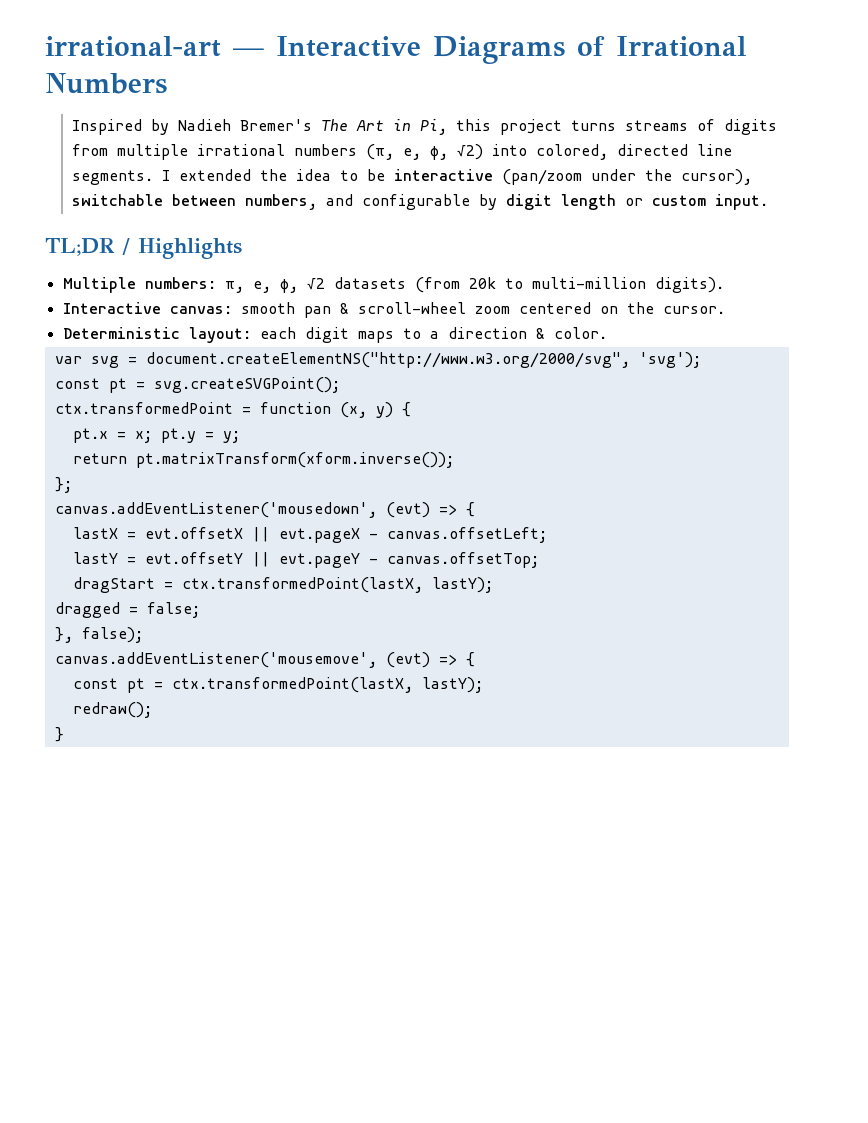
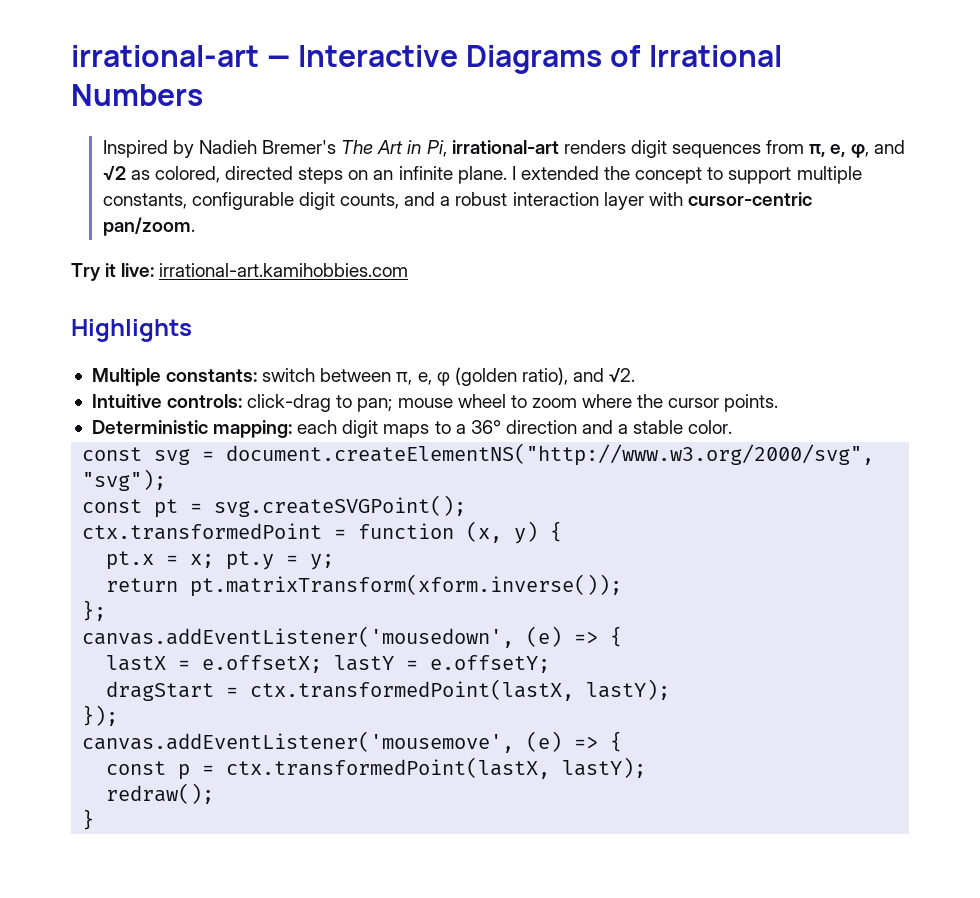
[456,119,778,135] [72,144,733,160] [72,169,753,185] [72,194,769,210] [45,238,242,259] [62,277,724,293] [62,302,725,318] this project turns streams of digits from multiple irrational numbers (π, e, φ, √2) into colored, directed line segments. I extended the idea to be interactive (pan/zoom under the cursor), switchable between numbers, and configurable by digit length or custom input. // TL;DR / Highlights // Multiple numbers: π, e, φ, √2 datasets (from 20k to multi-million digits). // Interactive canvas: smooth pan & scroll-wheel zoom centered on the cursor. -> [451,140,905,158] [102,166,862,184] [102,192,812,210] [102,217,195,236] [71,263,409,281] [71,319,192,342] [91,367,636,386] [91,394,779,412] irrational-art renders digit sequences from π, e, φ, and √2 as colored, directed steps on an infinite plane. I extended the concept to support multiple constants, configurable digit counts, and a robust interaction layer with cursor-centric pan/zoom. // Try it live: irrational-art.kamihobbies.com // Highlights // Multiple constants: switch between π, e, φ (golden ratio), and √2. // Intuitive controls: click-drag to pan; mouse wheel to zoom where the cursor points.
[188,327,251,343] layout: -> [213,420,293,438] mapping:
[447,327,545,339] direction & -> [470,420,684,434] 36° direction and a stable
[54,356,82,364] var -> [82,447,143,461] const
[638,352,701,368] 'svg'); -> [82,469,167,491] "svg");
[385,502,430,518] (evt) -> [526,626,563,647] (e)
[144,527,547,543] [72,552,539,568] evt.offsetX || evt.pageX - canvas.offsetLeft; // lastY = evt.offsetY || evt.pageY - canvas.offsetTop; -> [202,655,551,673] e.offsetX; lastY = e.offsetY;
[54,602,200,618] [54,627,143,643] dragged = false; // }, false); -> [82,705,119,726] });
[385,652,430,668] (evt) -> [526,731,563,752] (e)
[126,678,145,693] pt -> [178,764,191,780] p

